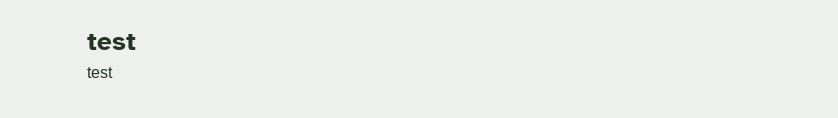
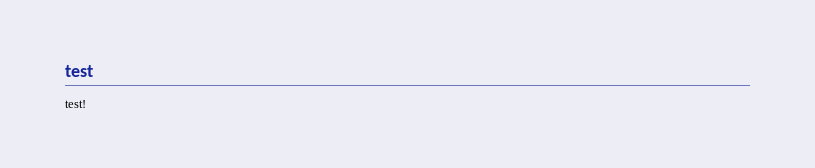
[87,67,113,78] test -> [65,100,86,108] test!

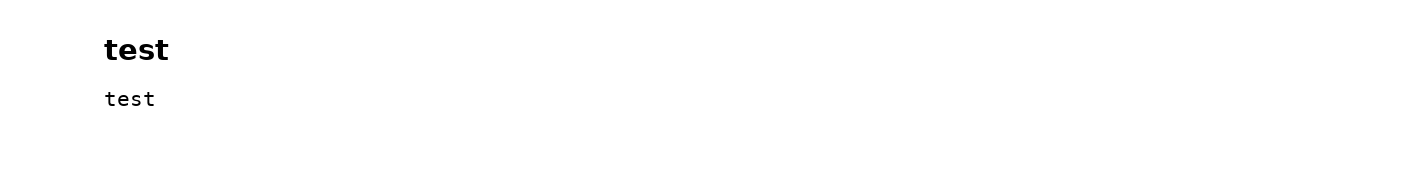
[65,100,86,108] test! -> [104,92,156,106] test

